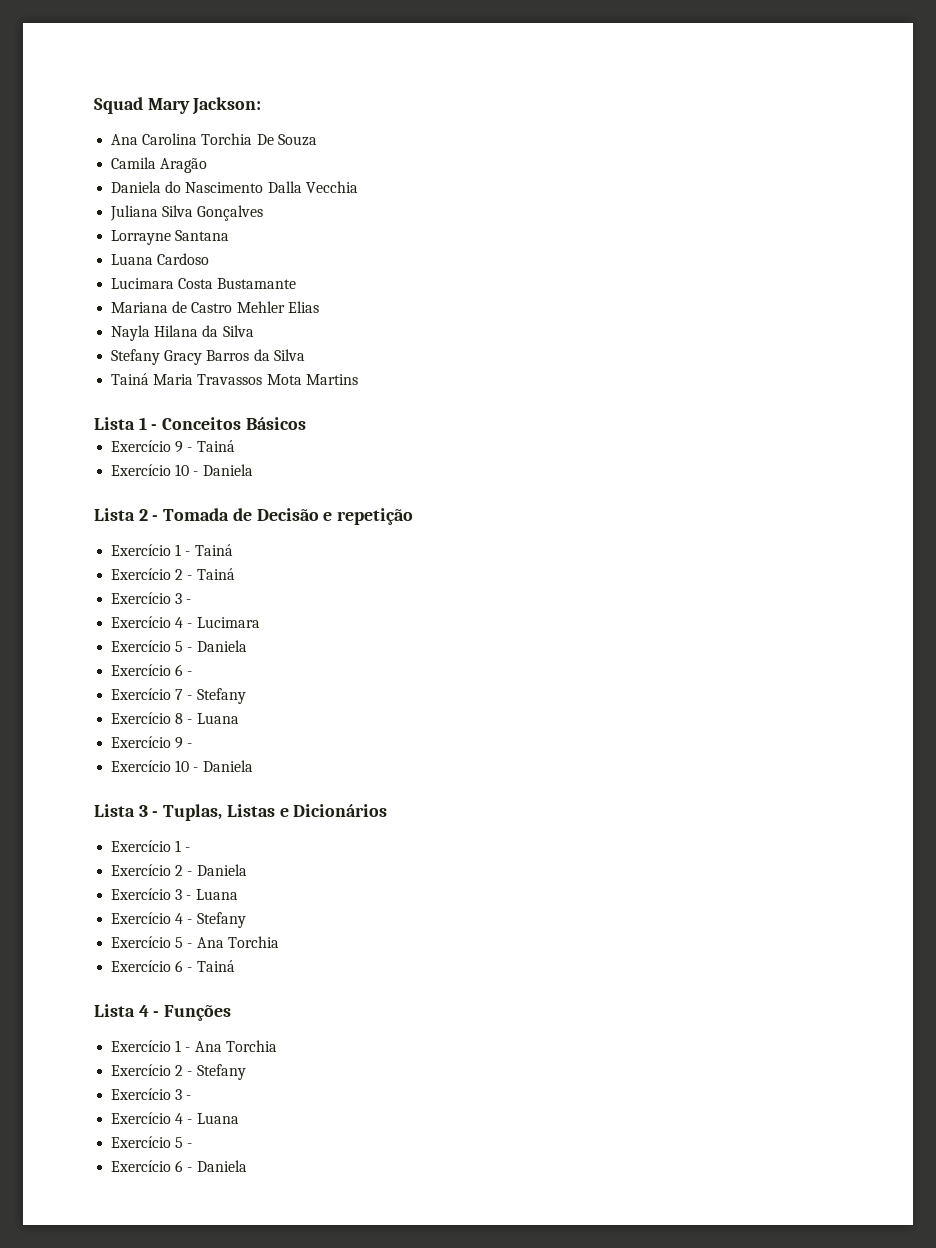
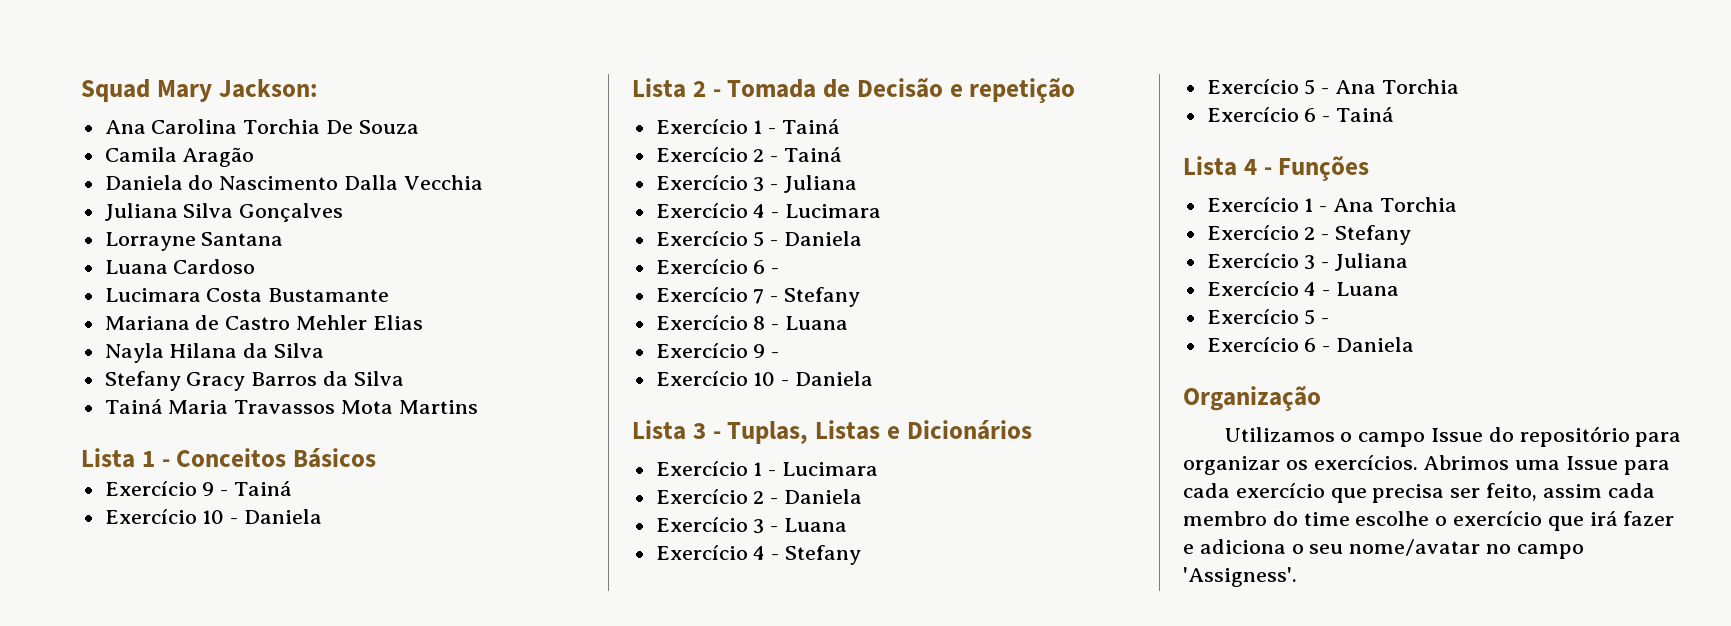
(192, 601) none -> [784,175,858,193] Juliana
(191, 849) none -> [782,462,879,476] Lucimara
(192, 1097) none -> [1335,253,1409,271] Juliana
(247, 1166) none -> [1183,386,1321,411] [1224,426,1682,447] [1183,455,1670,475] [1183,483,1655,503] [1183,511,1675,531] [1183,539,1584,559] [1183,567,1297,587] // Organização // Utilizamos o campo Issue do repositório para organizar os exercícios. Abrimos uma Issue para cada exercício que precisa ser feito, assim cada membro do time escolhe o exercício que irá fazer e adiciona o seu nome/avatar no campo 'Assigness'.

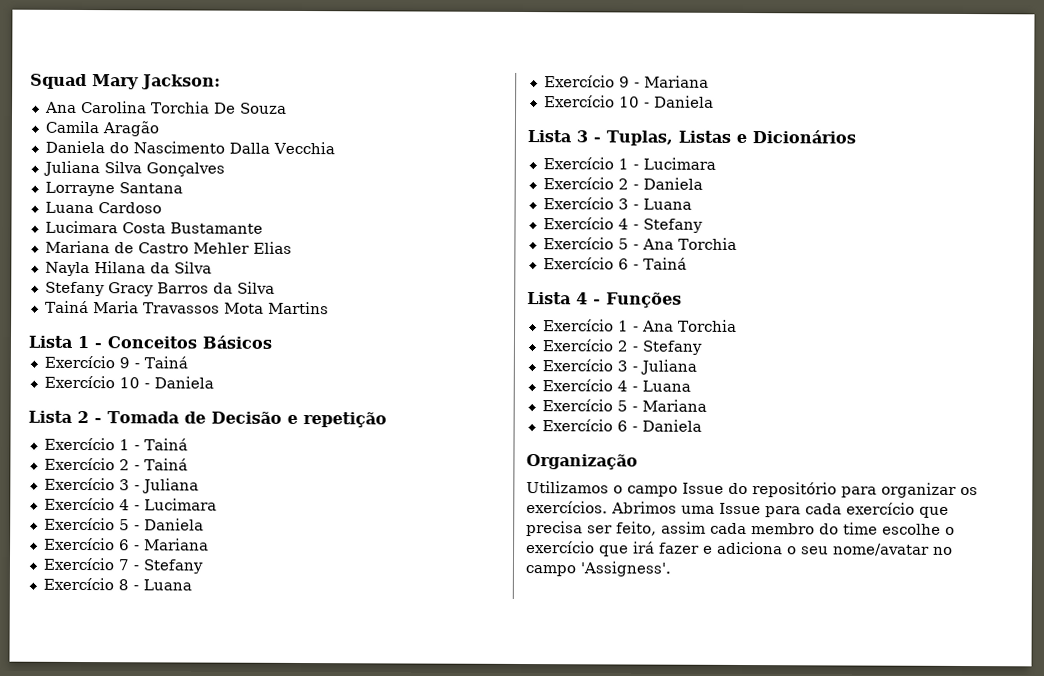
(780, 271) none -> [143,538,209,551] Mariana
(780, 355) none -> [643,75,709,88] Mariana
(1330, 321) none -> [641,399,707,412] Mariana

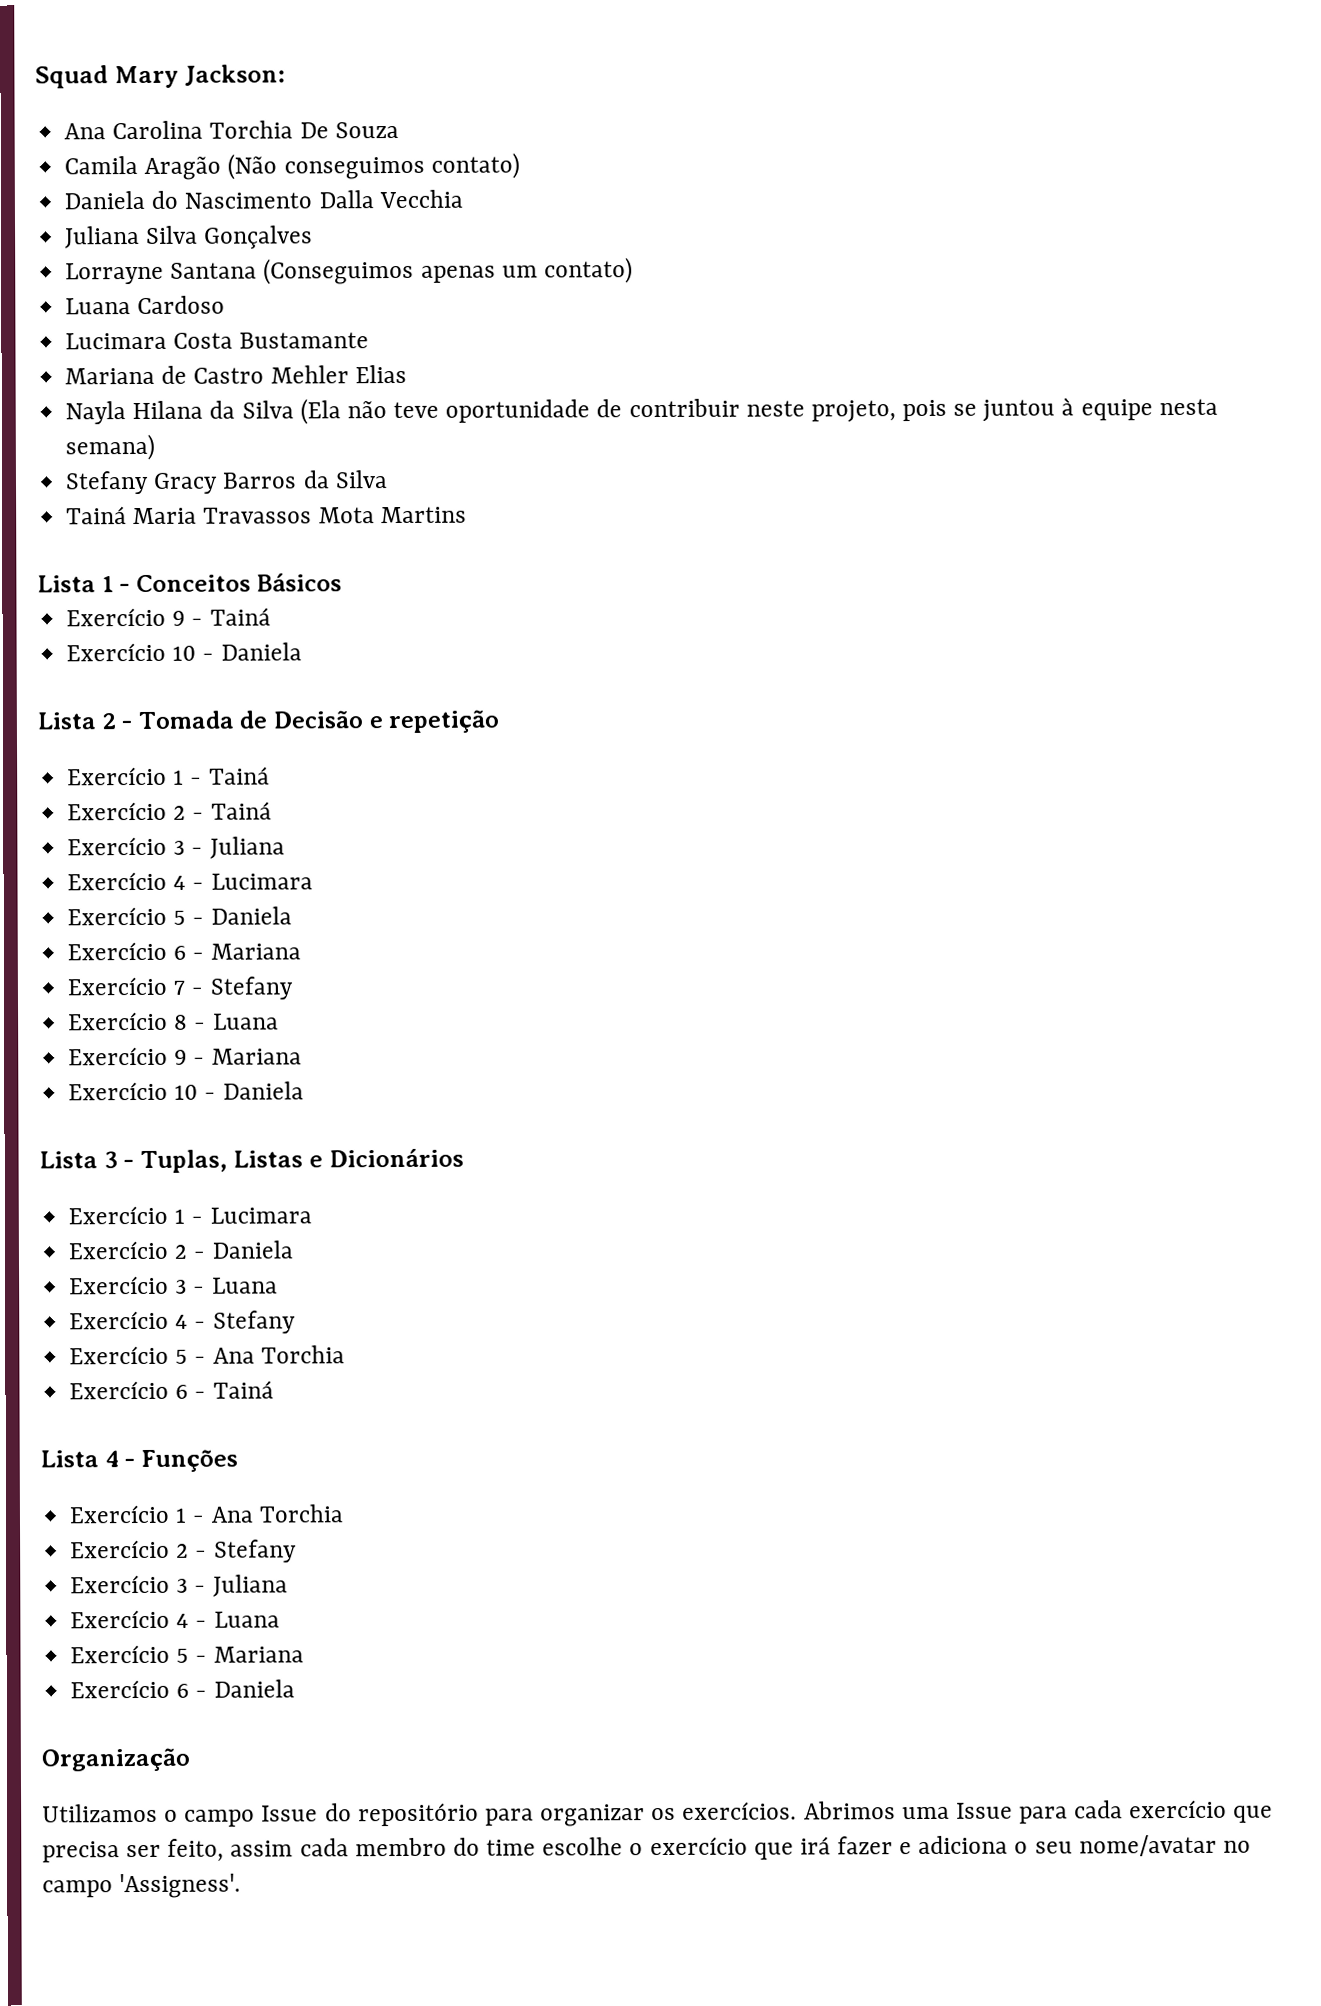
(159, 129) none -> [227,152,520,180] (Não conseguimos contato)
(183, 188) none -> [263,257,633,285] (Conseguimos apenas um contato)
(212, 267) none -> [299,397,1218,425] [65,433,156,461] (Ela não teve oportunidade de contribuir neste projeto, pois se juntou à equipe nesta semana)

